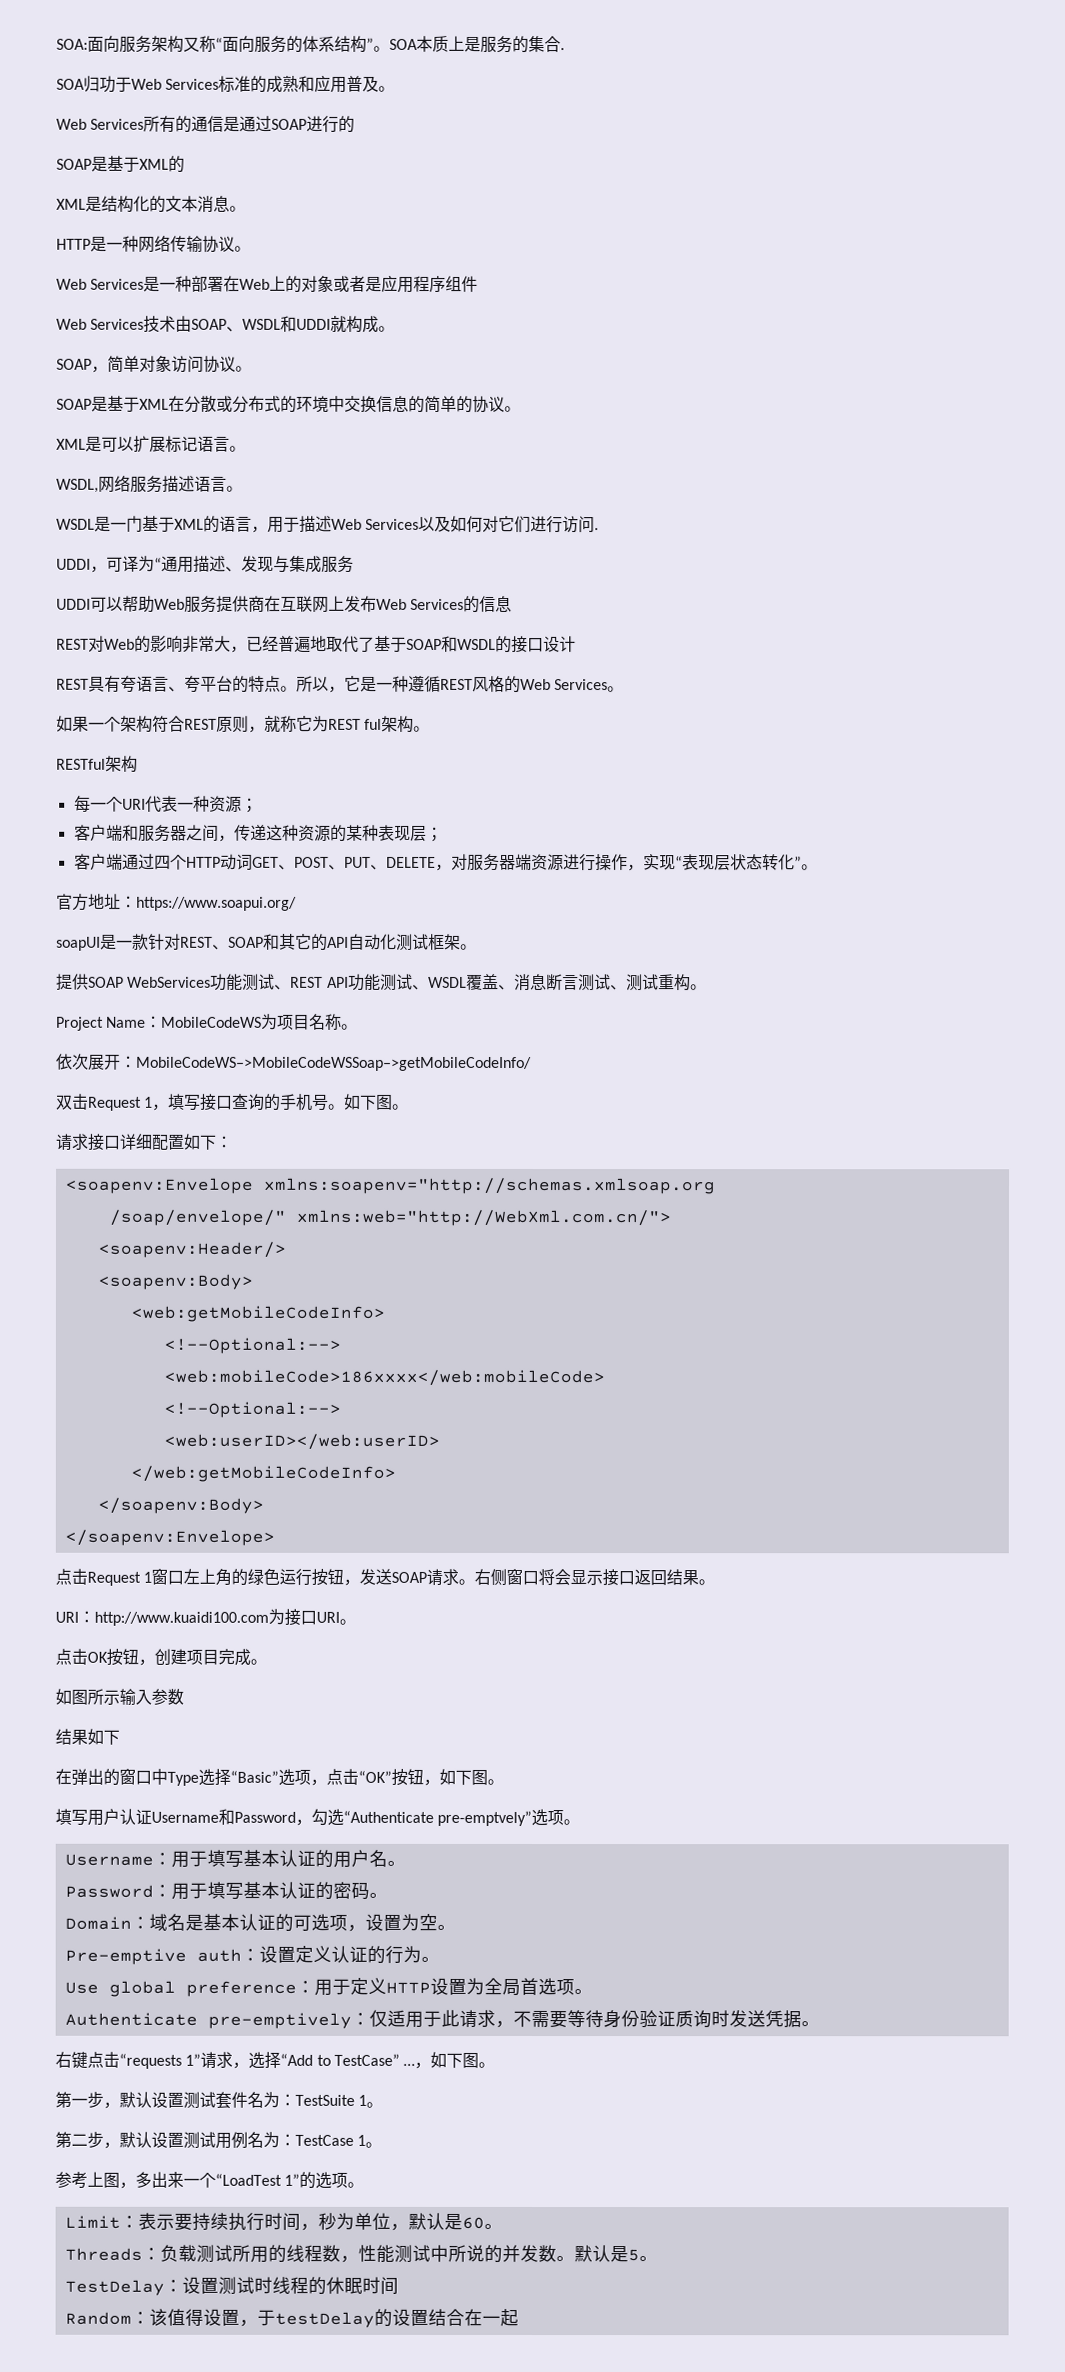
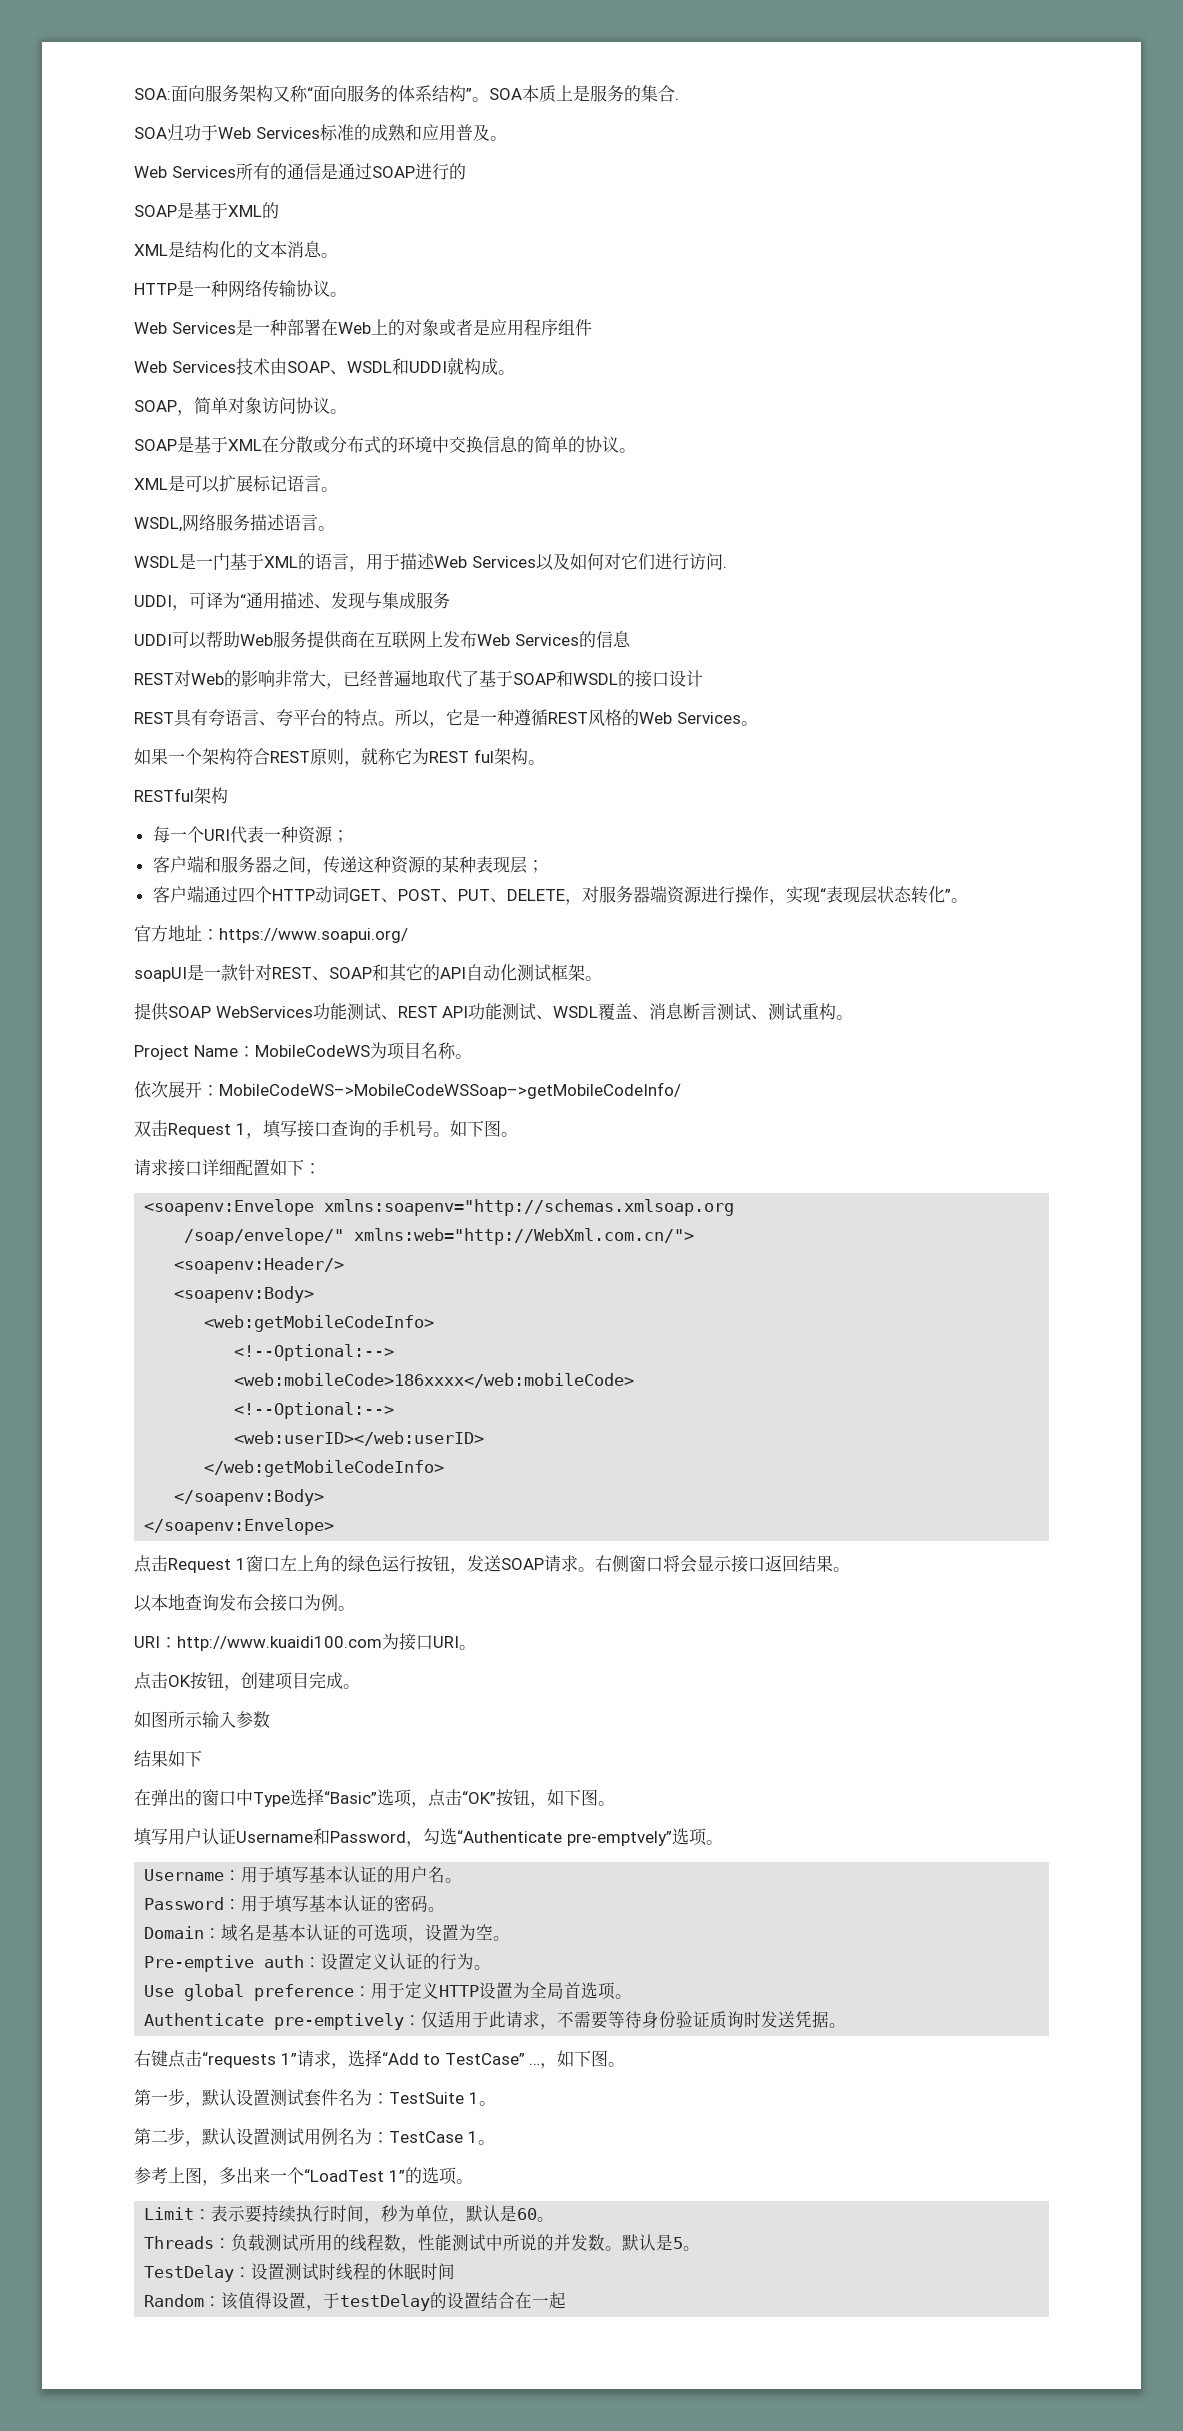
(716, 1582) none -> [134,1594,355,1612] // 以本地查询发布会接口为例。

